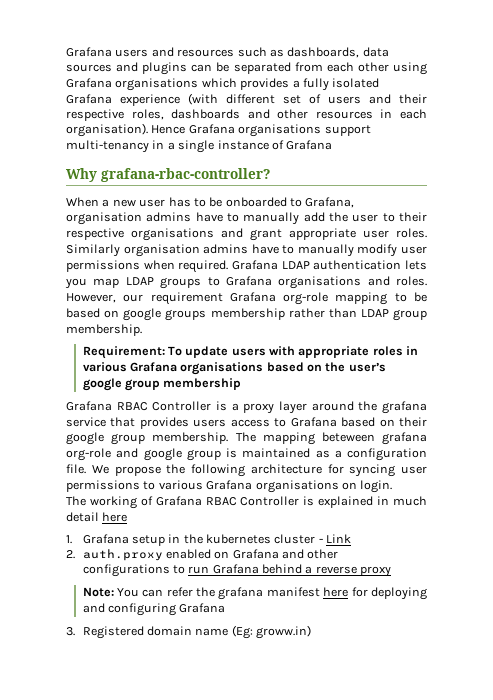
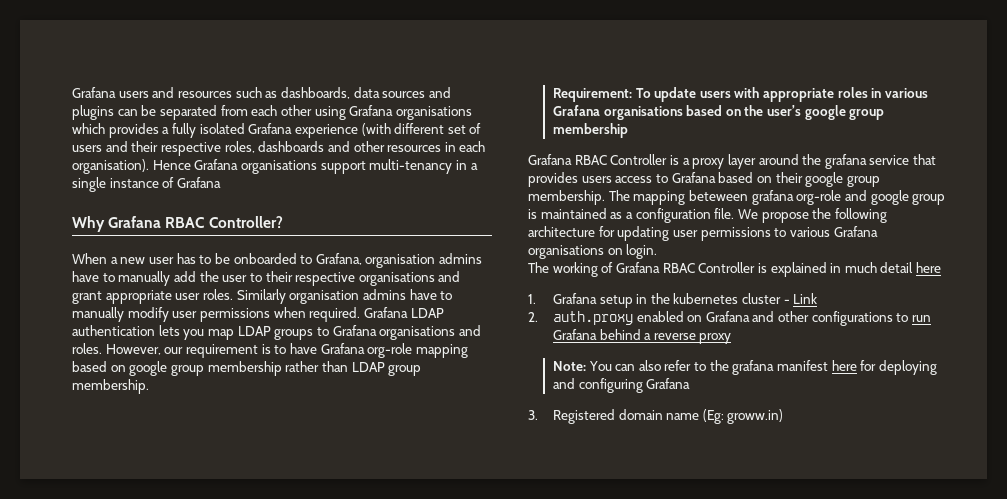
[101,168,270,182] grafana-rbac-controller? -> [108,216,283,228] Grafana RBAC Controller?
(223, 298) none -> [261,343,317,354] is to have
[394,292,427,302] to be -> (468, 351) none
[165,309,207,321] groups -> [170,365,204,376] group
[349,464,396,477] syncing -> [617,226,670,241] updating
[166,587,193,597] refer -> [638,360,707,371] also refer to

